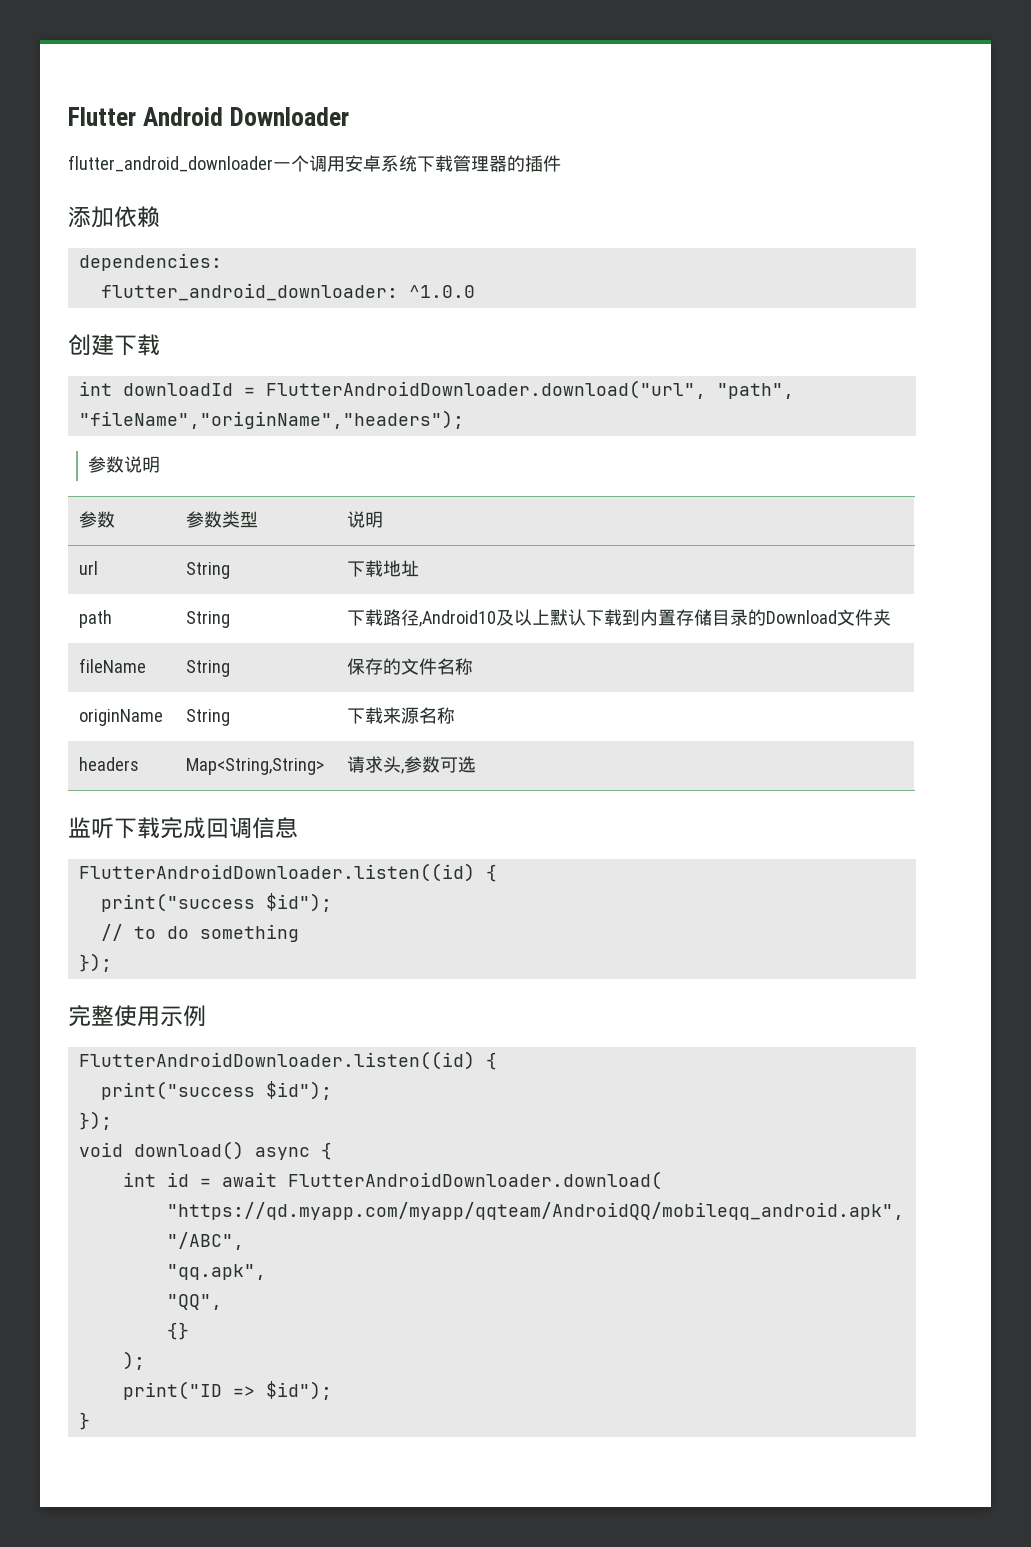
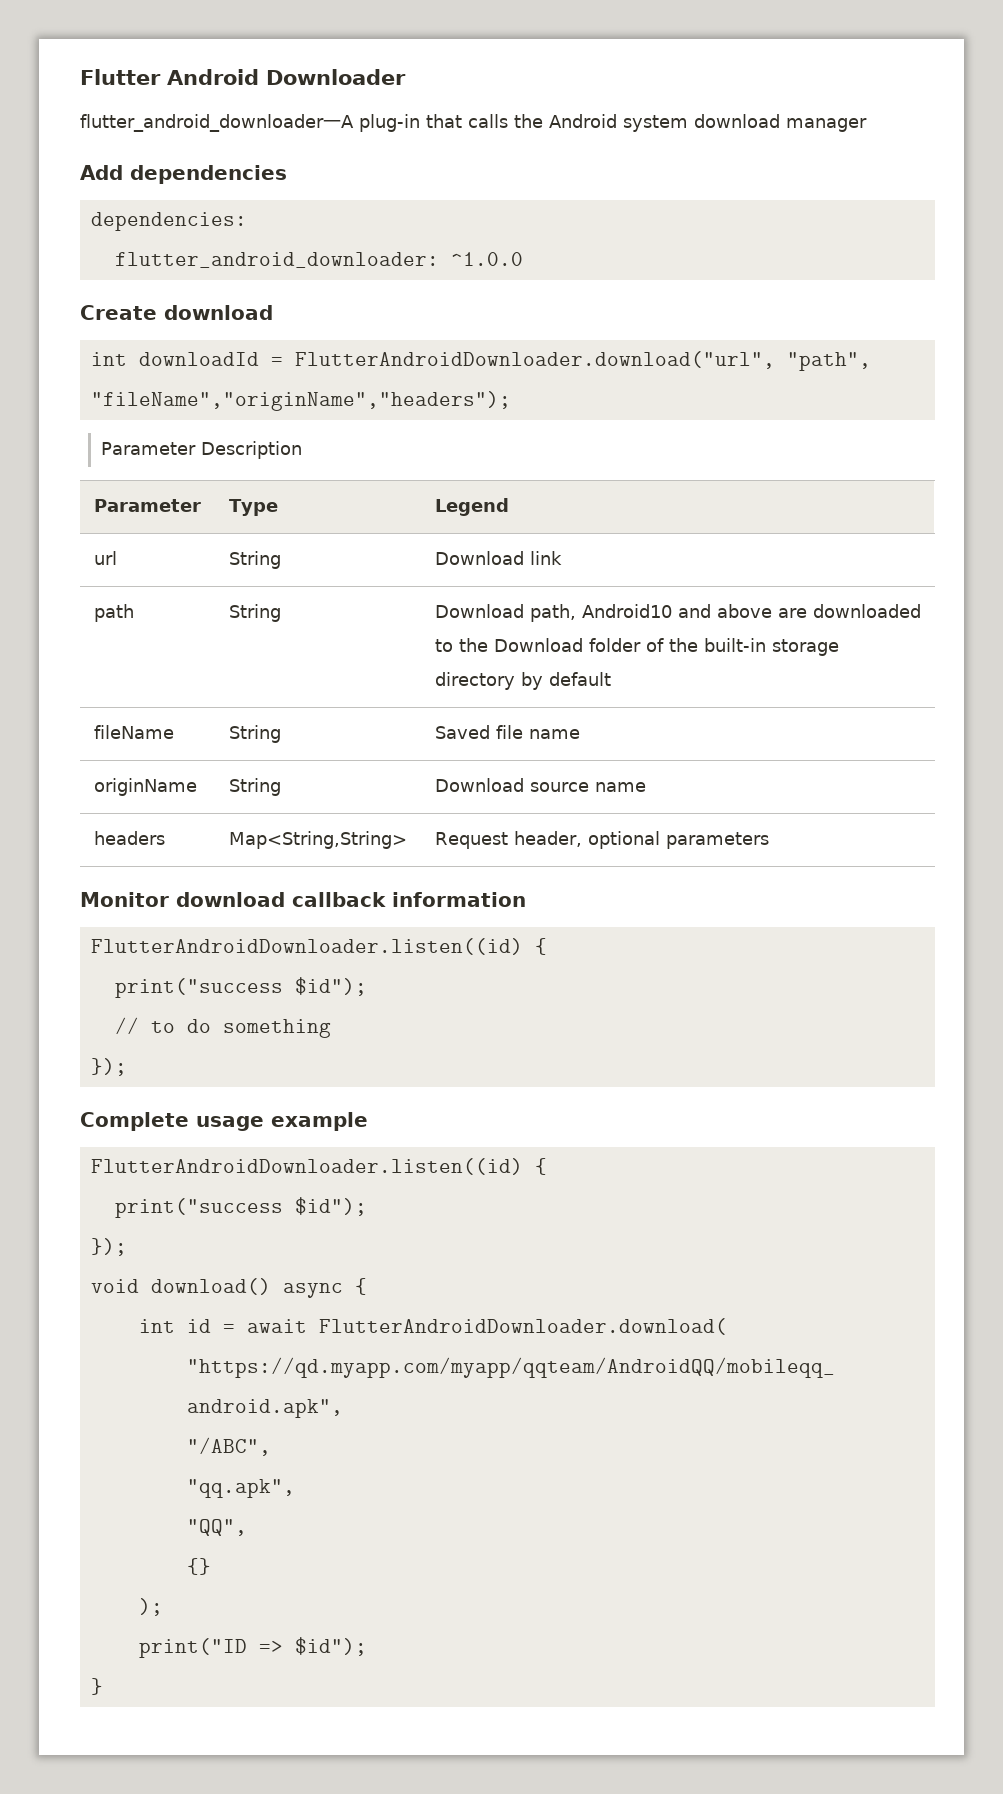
[291,155,561,172] [68,206,160,228] 个调用安卓系统下载管理器的插件 // 添加依赖 -> [341,114,867,132] [80,165,287,184] A plug-in that calls the Android system download manager // Add dependencies
[68,334,160,356] 创建下载 -> [80,305,273,320] Create download
[88,456,161,473] [79,511,116,528] [186,511,259,528] [347,511,384,528] 参数说明 // 参数 | 参数类型 | 说明 -> [101,441,303,459] [93,499,201,512] [228,499,278,516] [434,498,509,516] Parameter Description // Parameter | Type | Legend
[347,560,420,577] 下载地址 -> [434,551,562,565] Download link
[347,609,892,627] 下载路径,Android10及以上默认下载到内置存储目录的Download文件夹 -> [434,604,921,622] [434,638,839,656] [434,672,611,690] Download path, Android10 and above are downloaded to the Download folder of the built-in storage directory by default
[347,658,474,675] 保存的文件名称 -> [434,725,580,739] Saved file name
[347,707,456,724] 下载来源名称 -> [434,778,646,792] Download source name
[347,756,477,774] [68,817,298,839] 请求头,参数可选 // 监听下载完成回调信息 -> [434,831,769,849] [80,892,526,907] Request header, optional parameters // Monitor download callback information
[68,1005,206,1027] 完整使用示例 -> [80,1112,368,1131] Complete usage example

